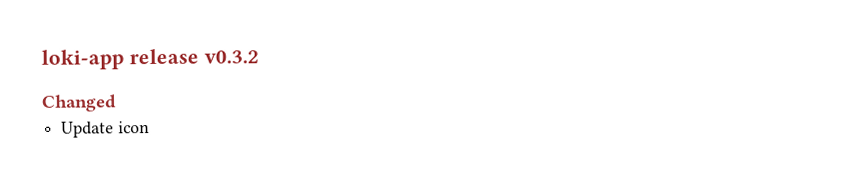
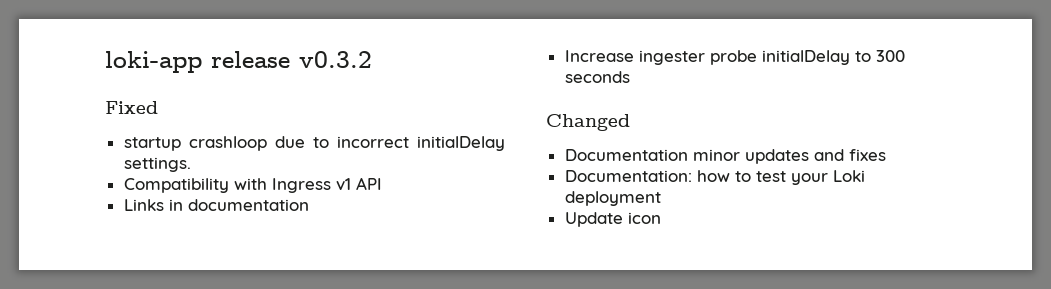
[41,94,117,112] Changed -> [105,101,158,114] [123,136,505,151] [123,157,191,172] [123,177,382,193] [123,199,309,211] [564,50,905,65] [564,71,630,83] [546,114,630,131] [564,149,886,164] [564,170,865,185] [564,191,661,206] Fixed // startup crashloop due to incorrect initialDelay settings. // Compatibility with Ingress v1 API // Links in documentation // Increase ingester probe initialDelay to 300 seconds // Changed // Documentation minor updates and fixes // Documentation: how to test your Loki deployment

